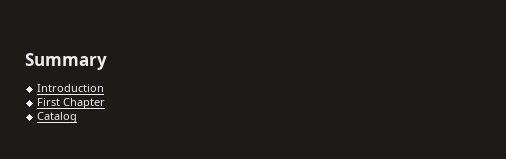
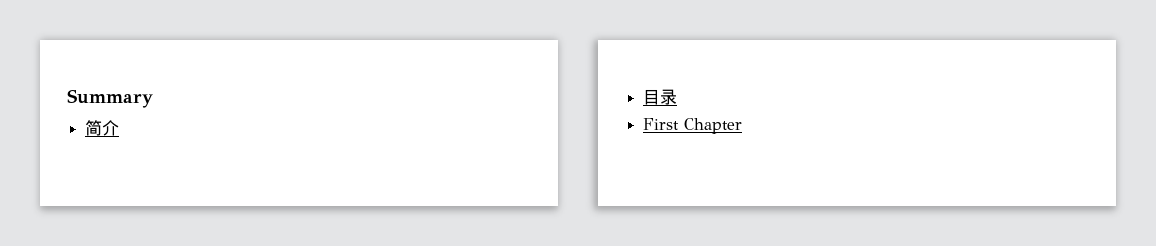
[37,84,105,92] Introduction -> [85,120,120,136] [643,89,678,105] 简介 // 目录
[37,112,78,123] // Catalog -> (743, 126) none

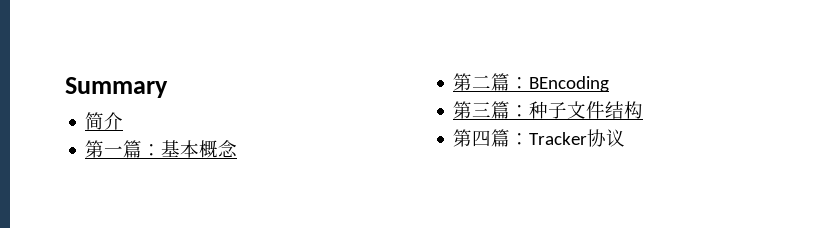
[643,89,678,105] [643,118,743,134] 目录 // First Chapter -> [85,140,238,158] [453,73,610,92] [453,101,644,119] [453,129,626,147] 第一篇：基本概念 // 第二篇：BEncoding // 第三篇：种子文件结构 // 第四篇：Tracker协议

